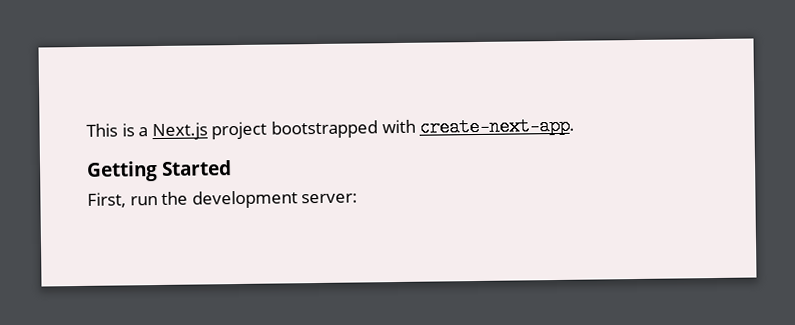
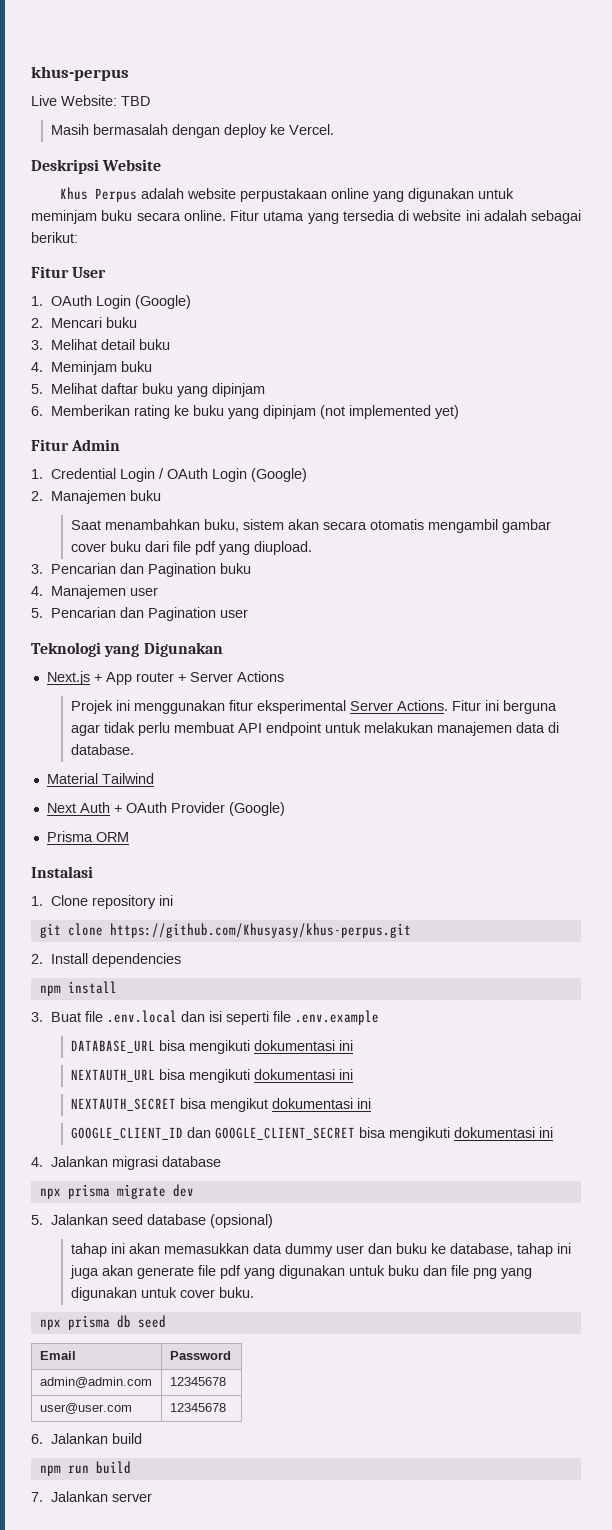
[86,116,576,141] [86,160,232,182] [87,190,359,209] This is a Next.js project bootstrapped with create-next-app. // Getting Started // First, run the development server: -> [31,66,129,81] [31,95,150,106] [50,124,334,138] [31,159,162,174] [60,187,515,202] [31,210,581,224] [31,232,78,243] [31,266,107,278] [31,295,191,309] [31,317,137,328] [31,339,170,350] [31,361,152,375] [31,383,265,397] [31,405,459,419] [31,439,121,451] [31,468,307,482] [31,490,161,504] [70,519,551,533] [70,541,312,555] [31,563,251,577] [31,585,158,599] [31,607,248,621] [31,642,223,657] [46,671,284,685] [70,700,557,714] [70,722,559,736] [70,744,134,755] [46,773,154,784] [46,802,285,816] [46,831,129,842] [31,866,93,878] [31,895,173,909] [39,923,411,938] [31,953,181,967] [39,981,117,996] [31,1010,379,1025] [70,1040,353,1054] [70,1069,353,1083] [70,1098,371,1112] [70,1127,553,1141] [31,1156,221,1170] [39,1184,194,1199] [31,1214,273,1228] [70,1243,571,1257] [69,1265,532,1279] [70,1287,254,1301] [39,1315,166,1330] [39,1351,76,1360] [169,1351,231,1360] [39,1377,152,1388] [169,1377,226,1386] [39,1403,132,1414] [169,1403,226,1412] [31,1433,142,1444] [39,1461,131,1476] [31,1491,152,1502] khus-perpus // Live Website: TBD // Masih bermasalah dengan deploy ke Vercel. // Deskripsi Website // Khus Perpus adalah website perpustakaan online yang digunakan untuk meminjam buku secara online. Fitur utama yang tersedia di website ini adalah sebagai berikut: // Fitur User // 1. OAuth Login (Google) // 2. Mencari buku // 3. Melihat detail buku // 4. Meminjam buku // 5. Melihat daftar buku yang dipinjam // 6. Memberikan rating ke buku yang dipinjam (not implemented yet) // Fitur Admin // 1. Credential Login / OAuth Login (Google) // 2. Manajemen buku // Saat menambahkan buku, sistem akan secara otomatis mengambil gambar cover buku dari file pdf yang diupload. // 3. Pencarian dan Pagination buku // 4. Manajemen user // 5. Pencarian dan Pagination user // Teknologi yang Digunakan // Next.js + App router + Server Actions // Projek ini menggunakan fitur eksperimental Server Actions. Fitur ini berguna agar tidak perlu membuat API endpoint untuk melakukan manajemen data di database. // Material Tailwind // Next Auth + OAuth Provider (Google) // Prisma ORM // Instalasi // 1. Clone repository ini // git clone https://github.com/Khusyasy/khus-perpus.git // 2. Install dependencies // npm install // 3. Buat file .env.local dan isi seperti file .env.example // DATABASE_URL bisa mengikuti dokumentasi ini // NEXTAUTH_URL bisa mengikuti dokumentasi ini // NEXTAUTH_SECRET bisa mengikut dokumentasi ini // GOOGLE_CLIENT_ID dan GOOGLE_CLIENT_SECRET bisa mengikuti dokumentasi ini // 4. Jalankan migrasi database // npx prisma migrate dev // 5. Jalankan seed database (opsional) // tahap ini akan memasukkan data dummy user dan buku ke database, tahap ini juga akan generate file pdf yang digunakan untuk buku dan file png yang digunakan untuk cover buku. // npx prisma db seed // Email | Password // admin@admin.com | 12345678 // user@user.com | 12345678 // 6. Jalankan build // npm run build // 7. Jalankan server

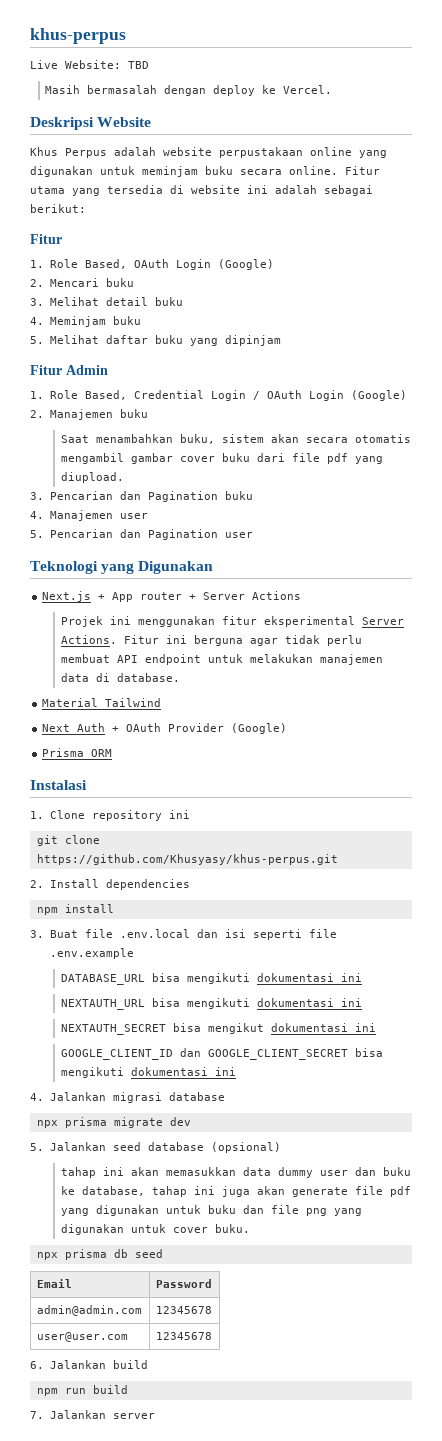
[72,267,107,278] [31,296,43,306] User // 1. -> [30,259,127,269] // 1. Role Based,
[31,405,459,419] // 6. Memberikan rating ke buku yang dipinjam (not implemented yet) -> (281, 340) none
(43, 474) none -> [49,390,127,400] Role Based,

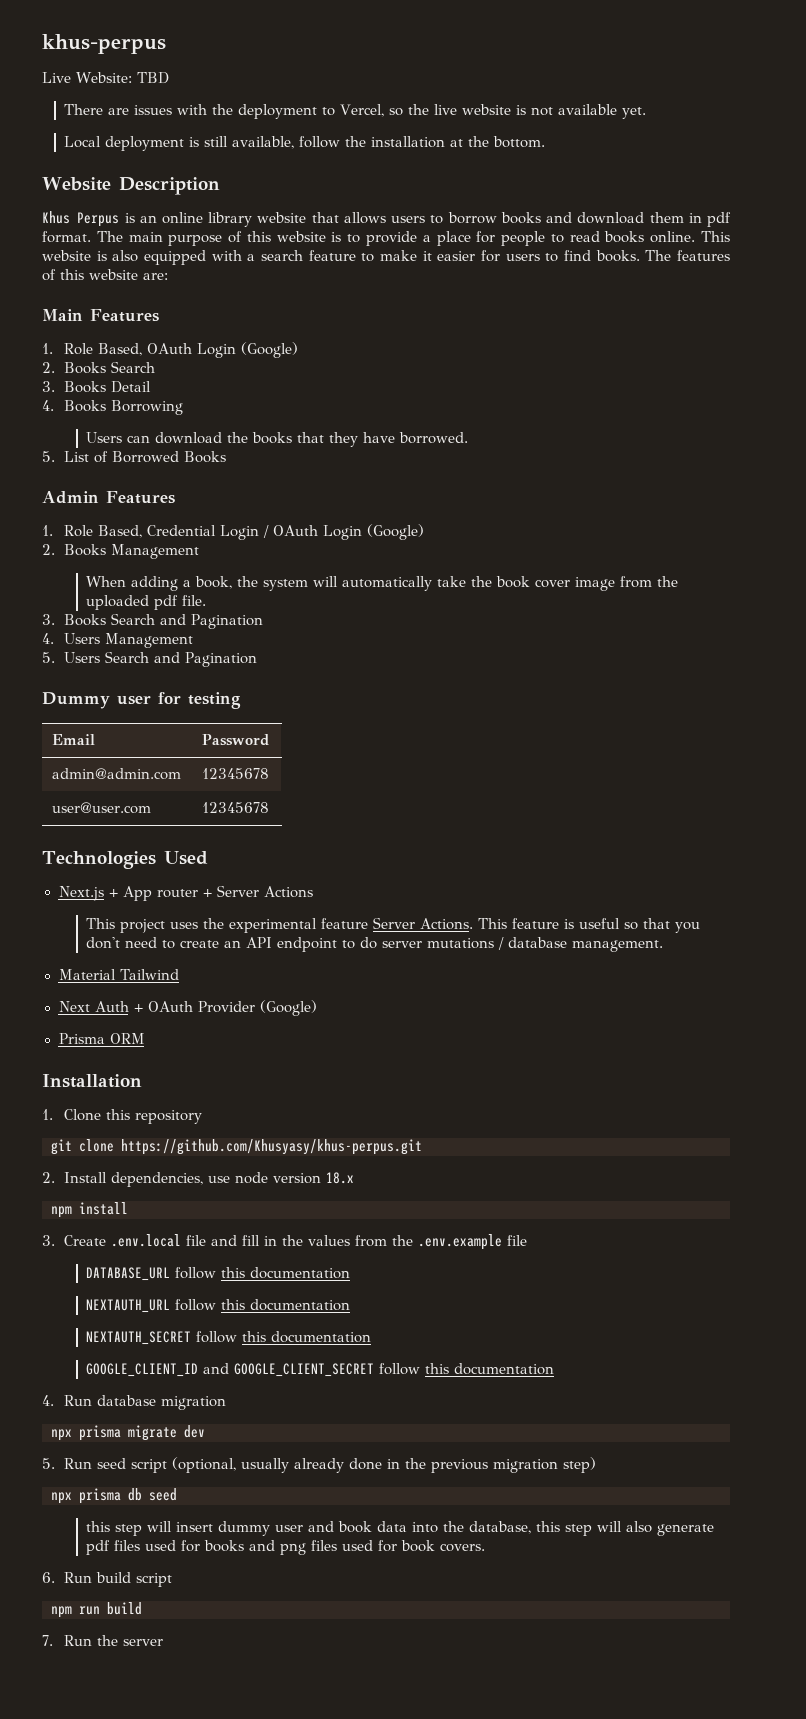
[45,85,333,96] [30,117,94,130] Masih bermasalah dengan deploy ke Vercel. // Deskripsi -> [64,104,647,119] [64,136,546,151] There are issues with the deployment to Vercel, so the live website is not available yet. // Local deployment is still available, follow the installation at the bottom. //
(152, 122) none -> [118,177,220,195] Description
[114,147,387,158] [30,166,380,177] [30,185,373,196] [30,204,86,213] [30,234,62,244] adalah website perpustakaan online yang digunakan untuk meminjam buku secara online. Fitur utama yang tersedia di website ini adalah sebagai berikut: // Fitur -> [124,212,732,227] [42,231,731,246] [42,250,730,265] [42,269,168,281] [42,309,159,322] is an online library website that allows users to borrow books and download them in pdf format. The main purpose of this website is to provide a place for people to read books online. This website is also equipped with a search feature to make it easier for users to find books. The features of this website are: // Main Features
[49,278,134,287] [30,297,183,306] [30,316,141,327] [30,335,281,346] [30,365,62,375] Mencari buku // 3. Melihat detail buku // 4. Meminjam buku // 5. Melihat daftar buku yang dipinjam // Fitur -> [64,361,156,374] [42,381,152,393] [42,400,184,415] [86,432,469,447] [42,451,227,463] Books Search // 3. Books Detail // 4. Books Borrowing // Users can download the books that they have borrowed. // 5. List of Borrowed Books //
(108, 370) none -> [106,491,175,504] Features
[49,409,148,420] [60,434,411,444] [60,453,383,464] [60,472,124,483] [30,491,253,502] [30,510,148,521] [30,529,253,540] [30,561,214,574] Manajemen buku // Saat menambahkan buku, sistem akan secara otomatis mengambil gambar cover buku dari file pdf yang diupload. // 3. Pencarian dan Pagination buku // 4. Manajemen user // 5. Pencarian dan Pagination user // Teknologi yang Digunakan -> [64,544,200,559] [86,576,679,591] [86,595,207,610] [42,613,264,629] [42,633,194,648] [42,651,258,667] [42,692,241,709] [52,734,96,745] [202,734,270,746] [52,768,182,780] [202,768,270,779] [52,802,152,814] [202,802,270,813] [42,851,208,869] Books Management // When adding a book, the system will automatically take the book cover image from the uploaded pdf file. // 3. Books Search and Pagination // 4. Users Management // 5. Users Search and Pagination // Dummy user for testing // Email | Password // admin@admin.com | 12345678 // user@user.com | 12345678 // Technologies Used
[60,616,404,627] [60,635,362,646] [60,654,383,665] [60,673,180,682] Projek ini menggunakan fitur eksperimental Server Actions. Fitur ini berguna agar tidak perlu membuat API endpoint untuk melakukan manajemen data di database. -> [86,917,701,933] [86,937,664,952] This project uses the experimental feature Server Actions. This feature is useful so that you don't need to create an API endpoint to do server mutations / database management.
[30,780,87,790] Instalasi -> [42,1074,142,1088] Installation
(85, 814) none -> [106,1109,131,1120] this
[168,810,190,819] ini -> (203, 1117) none
[105,879,190,890] [36,904,114,915] [30,929,337,940] [49,948,134,959] dependencies // npm install // 3. Buat file .env.local dan isi seperti file .env.example -> [111,1172,355,1187] [51,1202,128,1218] [42,1234,528,1250] dependencies, use node version 18.x // npm install // 3. Create .env.local file and fill in the values from the .env.example file
[151,973,362,984] [60,998,362,1010] [60,1023,376,1035] [60,1048,383,1060] [60,1067,236,1078] [30,1092,225,1103] bisa mengikuti dokumentasi ini // NEXTAUTH_URL bisa mengikuti dokumentasi ini // NEXTAUTH_SECRET bisa mengikut dokumentasi ini // GOOGLE_CLIENT_ID dan GOOGLE_CLIENT_SECRET bisa mengikuti dokumentasi ini // 4. Jalankan migrasi database -> [175,1267,351,1279] [86,1299,351,1313] [86,1331,372,1345] [86,1363,555,1377] [42,1395,227,1410] follow this documentation // NEXTAUTH_URL follow this documentation // NEXTAUTH_SECRET follow this documentation // GOOGLE_CLIENT_ID and GOOGLE_CLIENT_SECRET follow this documentation // 4. Run database migration
[49,1142,281,1153] [60,1167,411,1178] [60,1186,411,1197] [60,1205,362,1216] [60,1224,250,1235] [36,1249,163,1260] [36,1279,72,1288] [155,1279,212,1288] [36,1305,142,1316] [155,1306,212,1314] [36,1332,128,1342] [155,1332,212,1340] Jalankan seed database (opsional) // tahap ini akan memasukkan data dummy user dan buku ke database, tahap ini juga akan generate file pdf yang digunakan untuk buku dan file png yang digunakan untuk cover buku. // npx prisma db seed // Email | Password // admin@admin.com | 12345678 // user@user.com | 12345678 -> [64,1457,597,1473] [51,1488,177,1504] [86,1521,715,1536] [86,1540,486,1555] Run seed script (optional, usually already done in the previous migration step) // npx prisma db seed // this step will insert dummy user and book data into the database, this step will also generate pdf files used for books and png files used for book covers.
[49,1360,148,1369] Jalankan build -> [64,1572,173,1587] Run build script
[49,1410,106,1419] Jalankan -> [64,1635,119,1646] Run the

